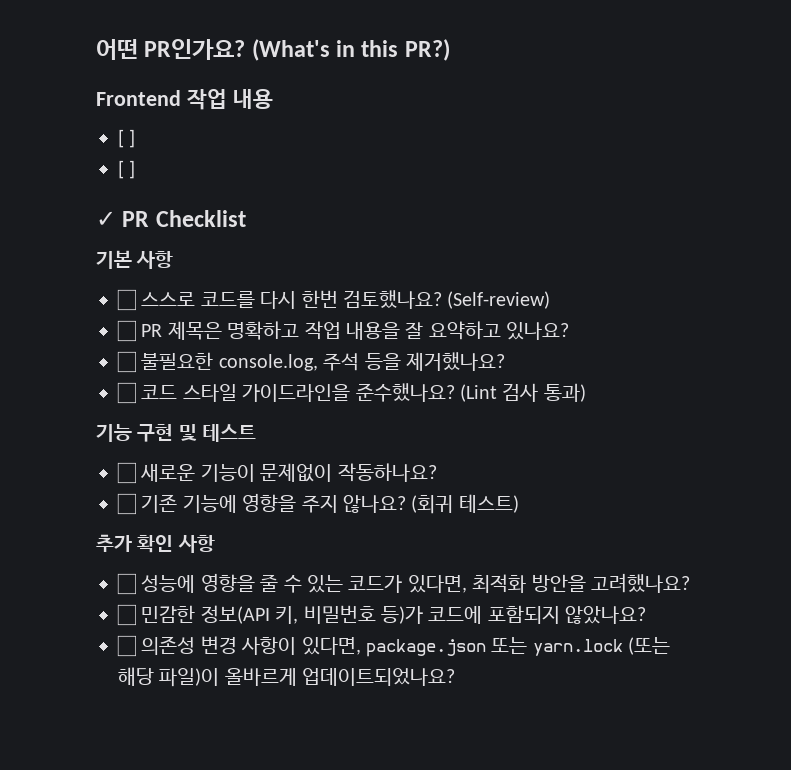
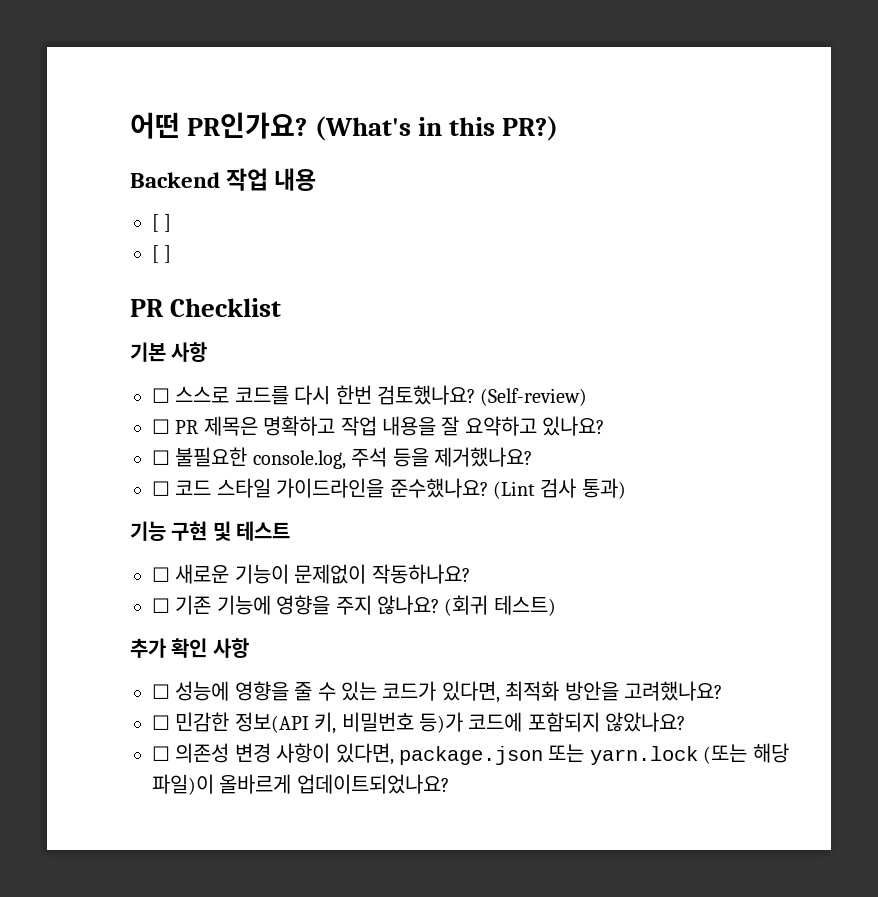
[96,90,181,106] Frontend -> [130,172,220,188] Backend
[96,211,116,227] ✓ -> (172, 254) none

